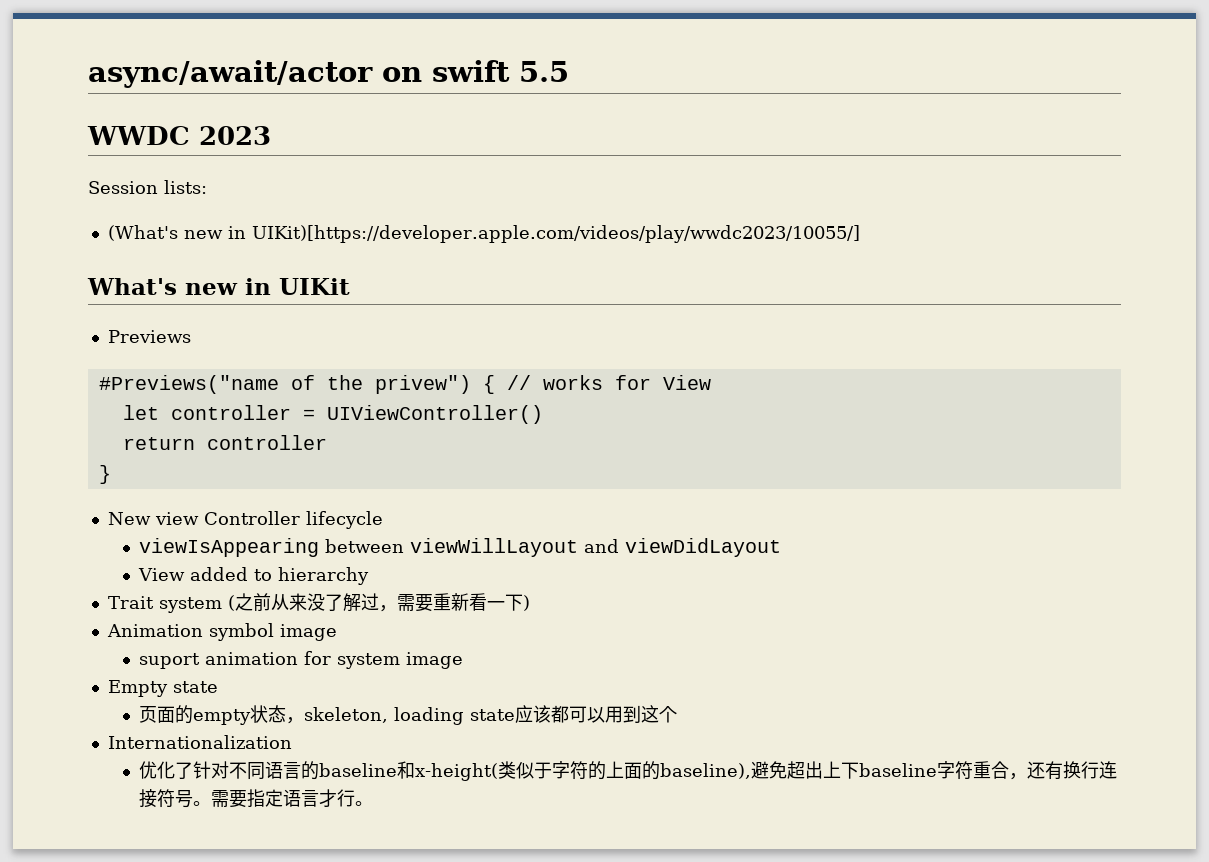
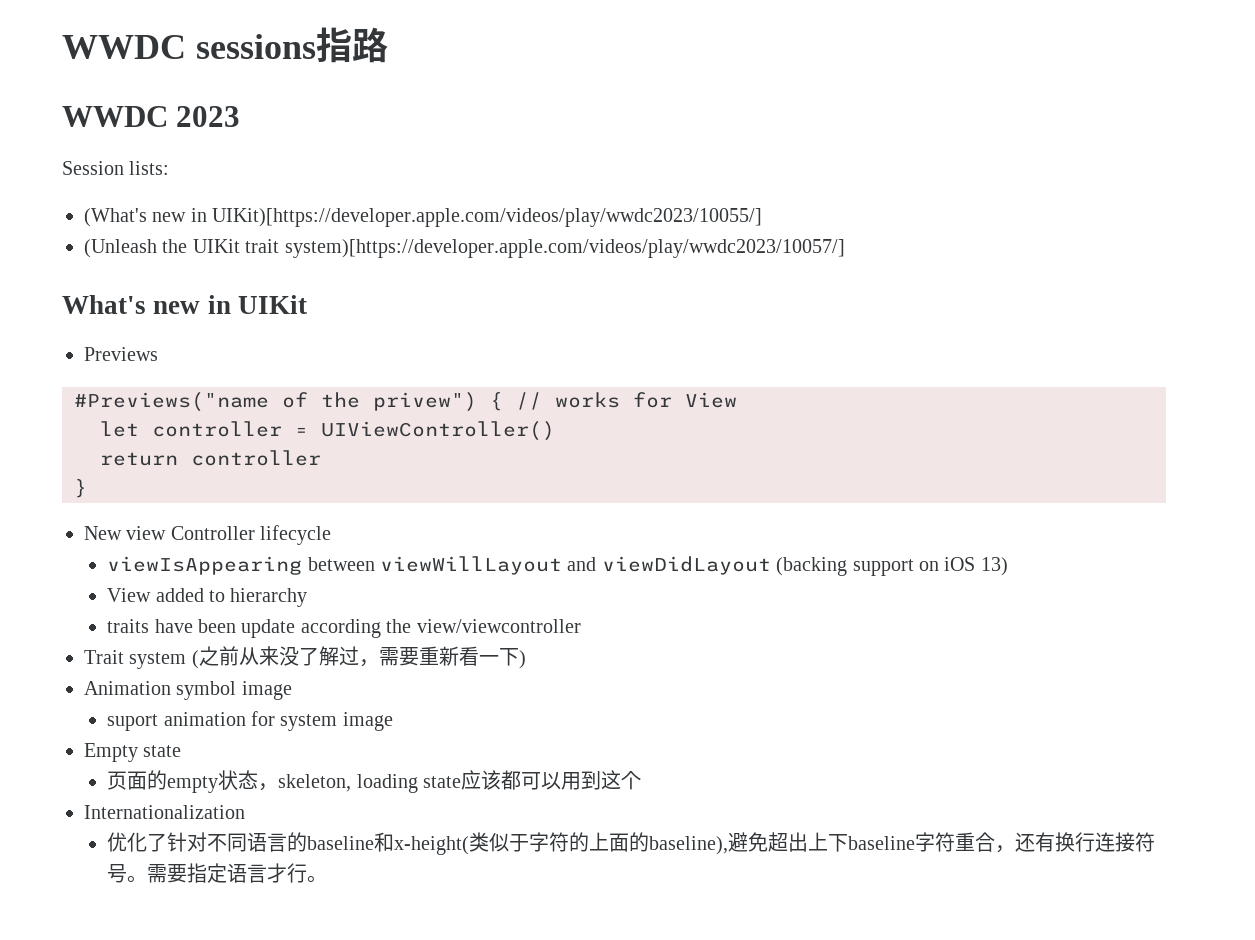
[88,60,569,88] async/await/actor on swift 5.5 -> [62,27,388,63] WWDC sessions指路
(860, 234) none -> [84,239,845,258] // (Unleash the UIKit trait system)[https://developer.apple.com/videos/play/wwdc2023/10057/]
(781, 547) none -> [776,557,1008,576] (backing support on iOS 13)
(369, 576) none -> [107,619,581,638] // traits have been update according the view/viewcontroller

